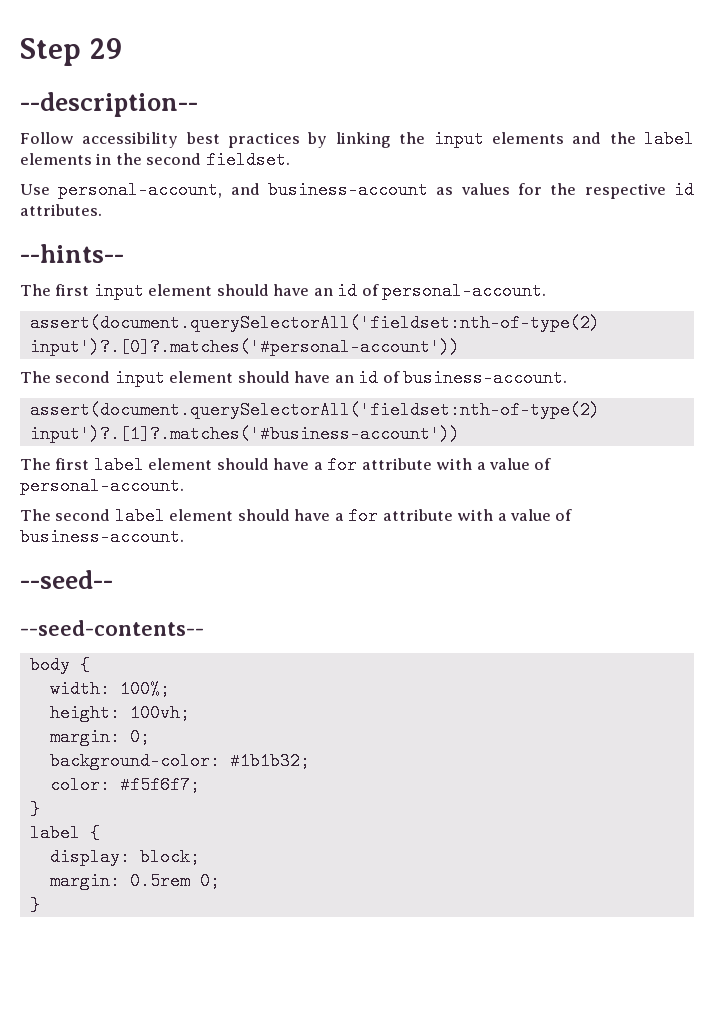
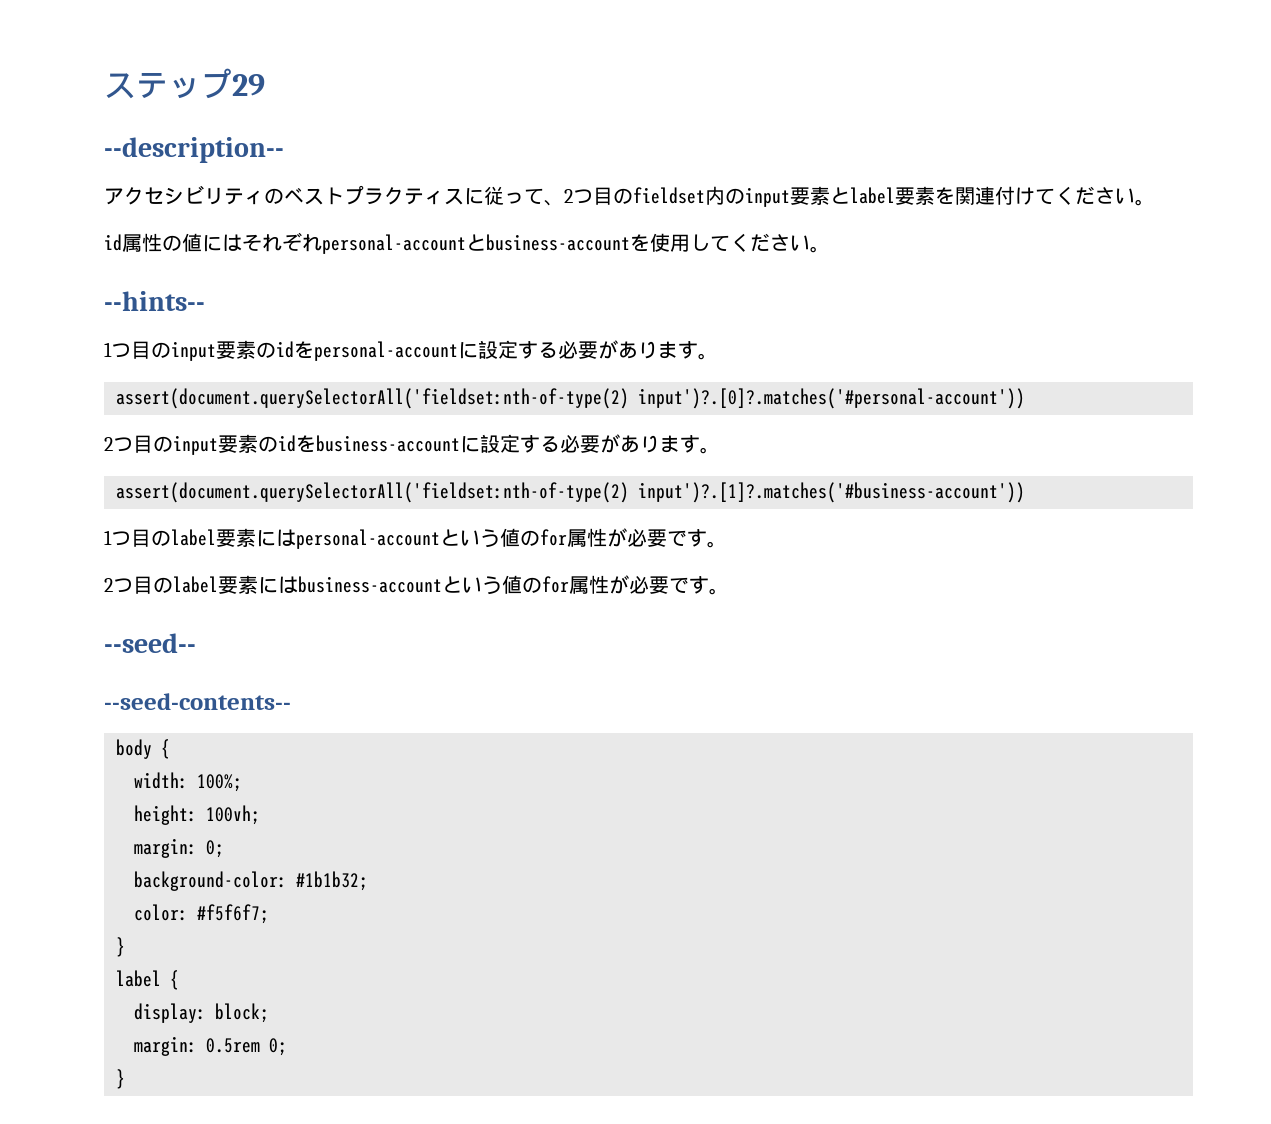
[20,38,81,66] Step -> [104,68,232,99] ステップ
[20,130,695,148] [20,151,290,169] [20,181,695,199] [20,204,102,216] [20,244,124,263] [20,282,547,300] [29,314,600,332] [29,338,460,356] [20,369,568,387] [29,401,600,419] [29,425,460,443] [20,456,552,474] [20,477,184,495] [20,507,573,525] [20,528,184,546] Follow accessibility best practices by linking the input elements and the label elements in the second fieldset. // Use personal-account, and business-account as values for the respective id attributes. // --hints-- // The first input element should have an id of personal-account. // assert(document.querySelectorAll('fieldset:nth-of-type(2) input')?.[0]?.matches('#personal-account')) // The second input element should have an id of business-account. // assert(document.querySelectorAll('fieldset:nth-of-type(2) input')?.[1]?.matches('#business-account')) // The first label element should have a for attribute with a value of personal-account. // The second label element should have a for attribute with a value of business-account. -> [104,185,1155,207] [104,232,830,254] [104,291,205,311] [104,340,718,361] [116,388,1025,409] [104,434,720,455] [116,482,1025,503] [104,528,727,549] [104,575,729,595] アクセシビリティのベストプラクティスに従って、2つ目のfieldset内のinput要素とlabel要素を関連付けてください。 // id属性の値にはそれぞれpersonal-accountとbusiness-accountを使用してください。 // --hints-- // 1つ目のinput要素のidをpersonal-accountに設定する必要があります。 // assert(document.querySelectorAll('fieldset:nth-of-type(2) input')?.[0]?.matches('#personal-account')) // 2つ目のinput要素のidをbusiness-accountに設定する必要があります。 // assert(document.querySelectorAll('fieldset:nth-of-type(2) input')?.[1]?.matches('#business-account')) // 1つ目のlabel要素にはpersonal-accountという値のfor属性が必要です。 // 2つ目のlabel要素にはbusiness-accountという値のfor属性が必要です。

